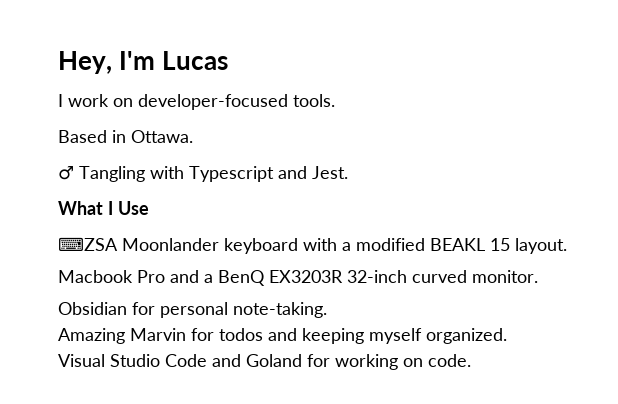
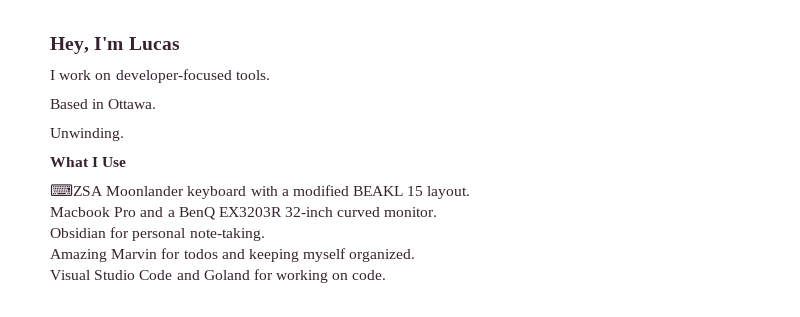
[58,166,348,182] ♂ Tangling with Typescript and Jest. -> [50,128,124,141] Unwinding.

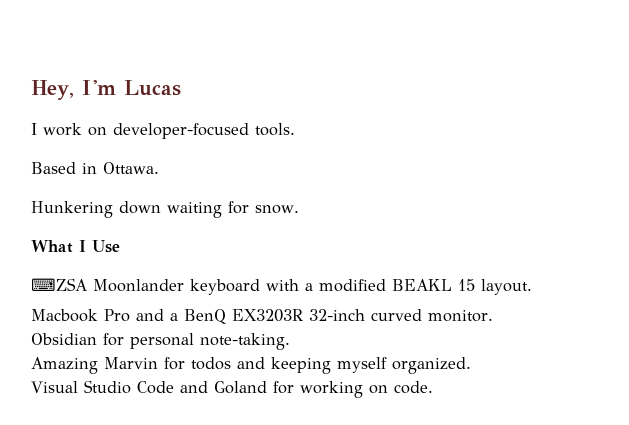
[50,128,124,141] Unwinding. -> [31,201,299,218] Hunkering down waiting for snow.

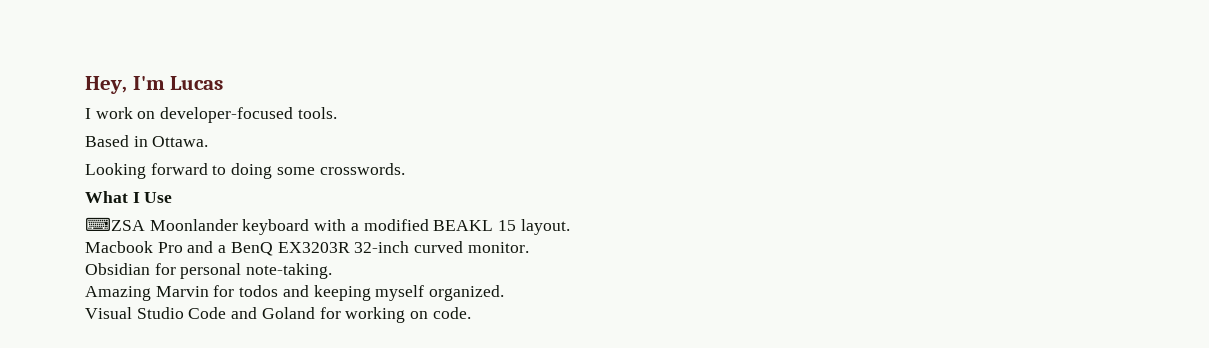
[31,201,299,218] Hunkering down waiting for snow. -> [85,163,405,179] Looking forward to doing some crosswords.

